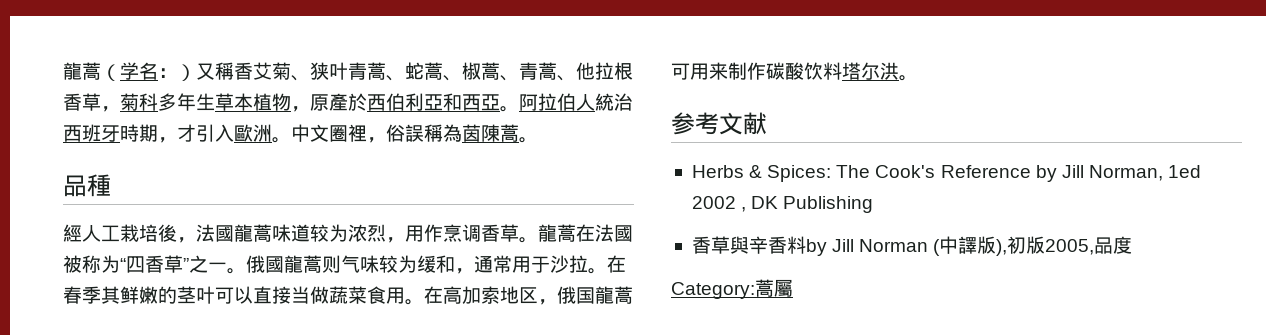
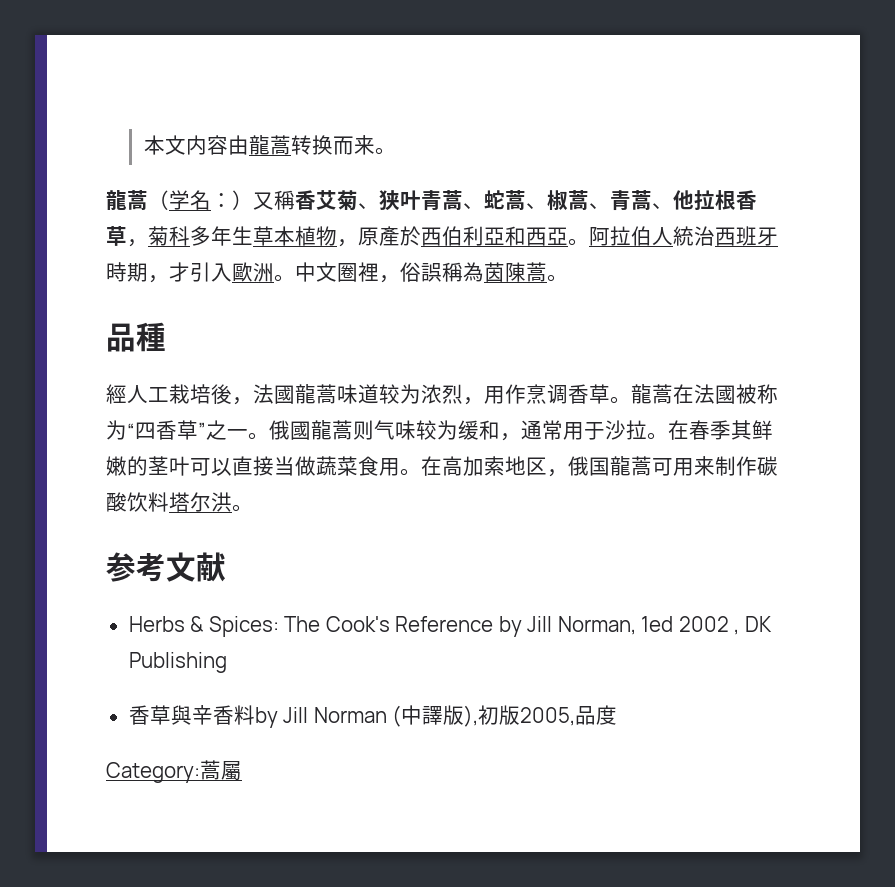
(63, 71) none -> [143,135,396,155] 本文内容由龍蒿转换而来。 //

